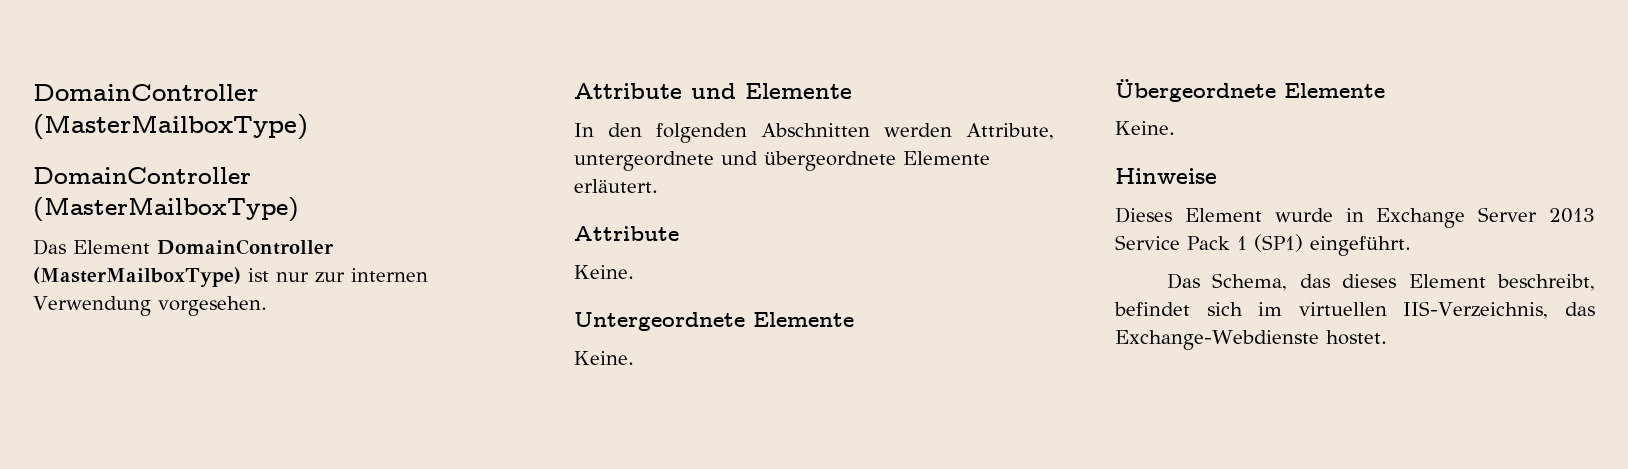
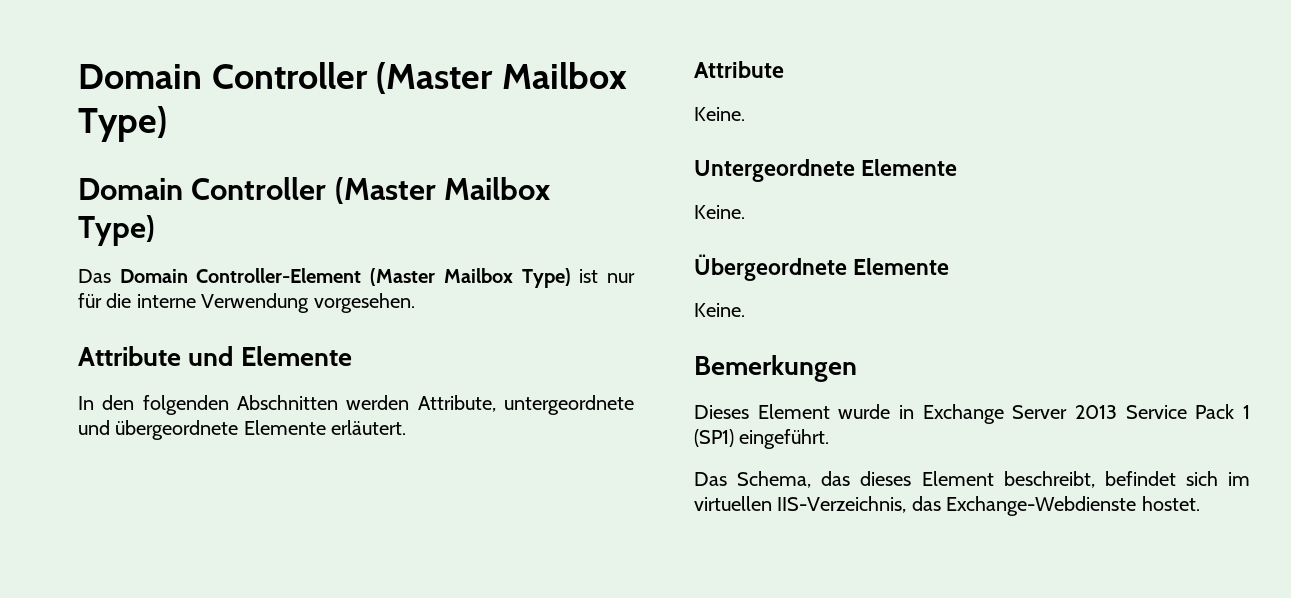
[33,84,258,101] [33,114,308,140] [33,167,251,184] [33,197,299,222] [33,239,334,255] [33,267,428,287] DomainController (MasterMailboxType) // DomainController (MasterMailboxType) // Das Element DomainController (MasterMailboxType) ist nur zur internen -> [78,62,628,94] [78,106,167,142] [78,177,551,204] [78,215,155,246] [78,268,635,288] [78,293,196,308] Domain Controller (Master Mailbox Type) // Domain Controller (Master Mailbox Type) // Das Domain Controller-Element (Master Mailbox Type) ist nur für die interne
[1115,168,1217,184] Hinweise -> [694,355,857,382] Bemerkungen

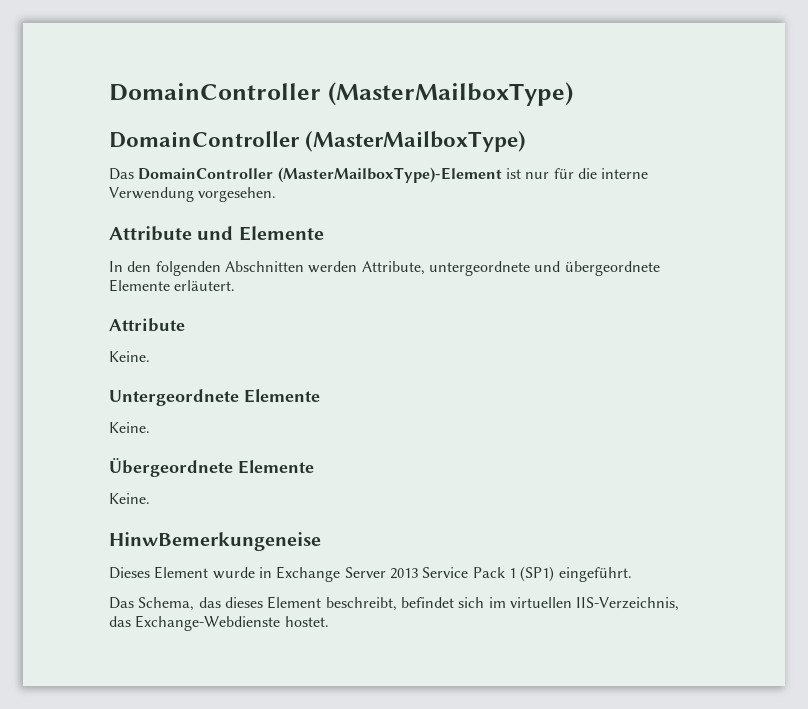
[78,62,628,94] [78,106,167,142] [78,177,551,204] [78,215,155,246] [78,268,571,288] Domain Controller (Master Mailbox Type) // Domain Controller (Master Mailbox Type) // Das Domain Controller-Element (Master Mailbox Type) -> [109,82,573,106] [109,131,527,152] [109,167,502,183] DomainController (MasterMailboxType) // DomainController (MasterMailboxType) // Das DomainController (MasterMailboxType)-Element
[694,355,857,382] Bemerkungen -> [109,532,321,551] HinwBemerkungeneise

